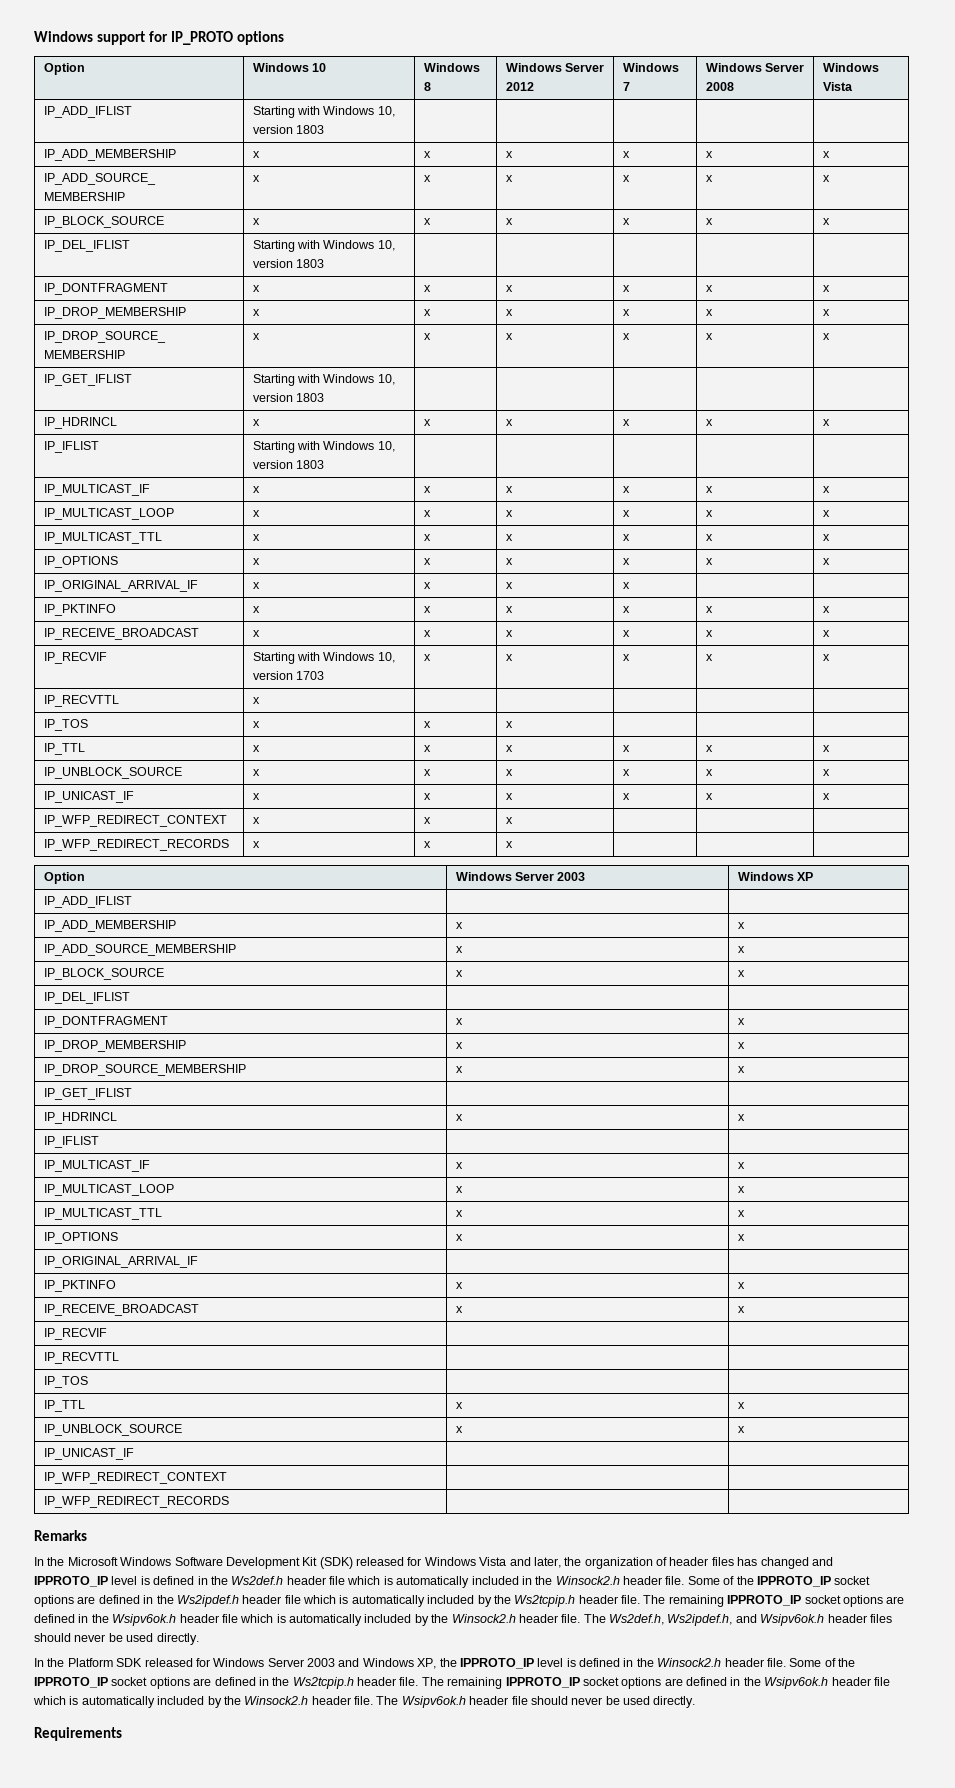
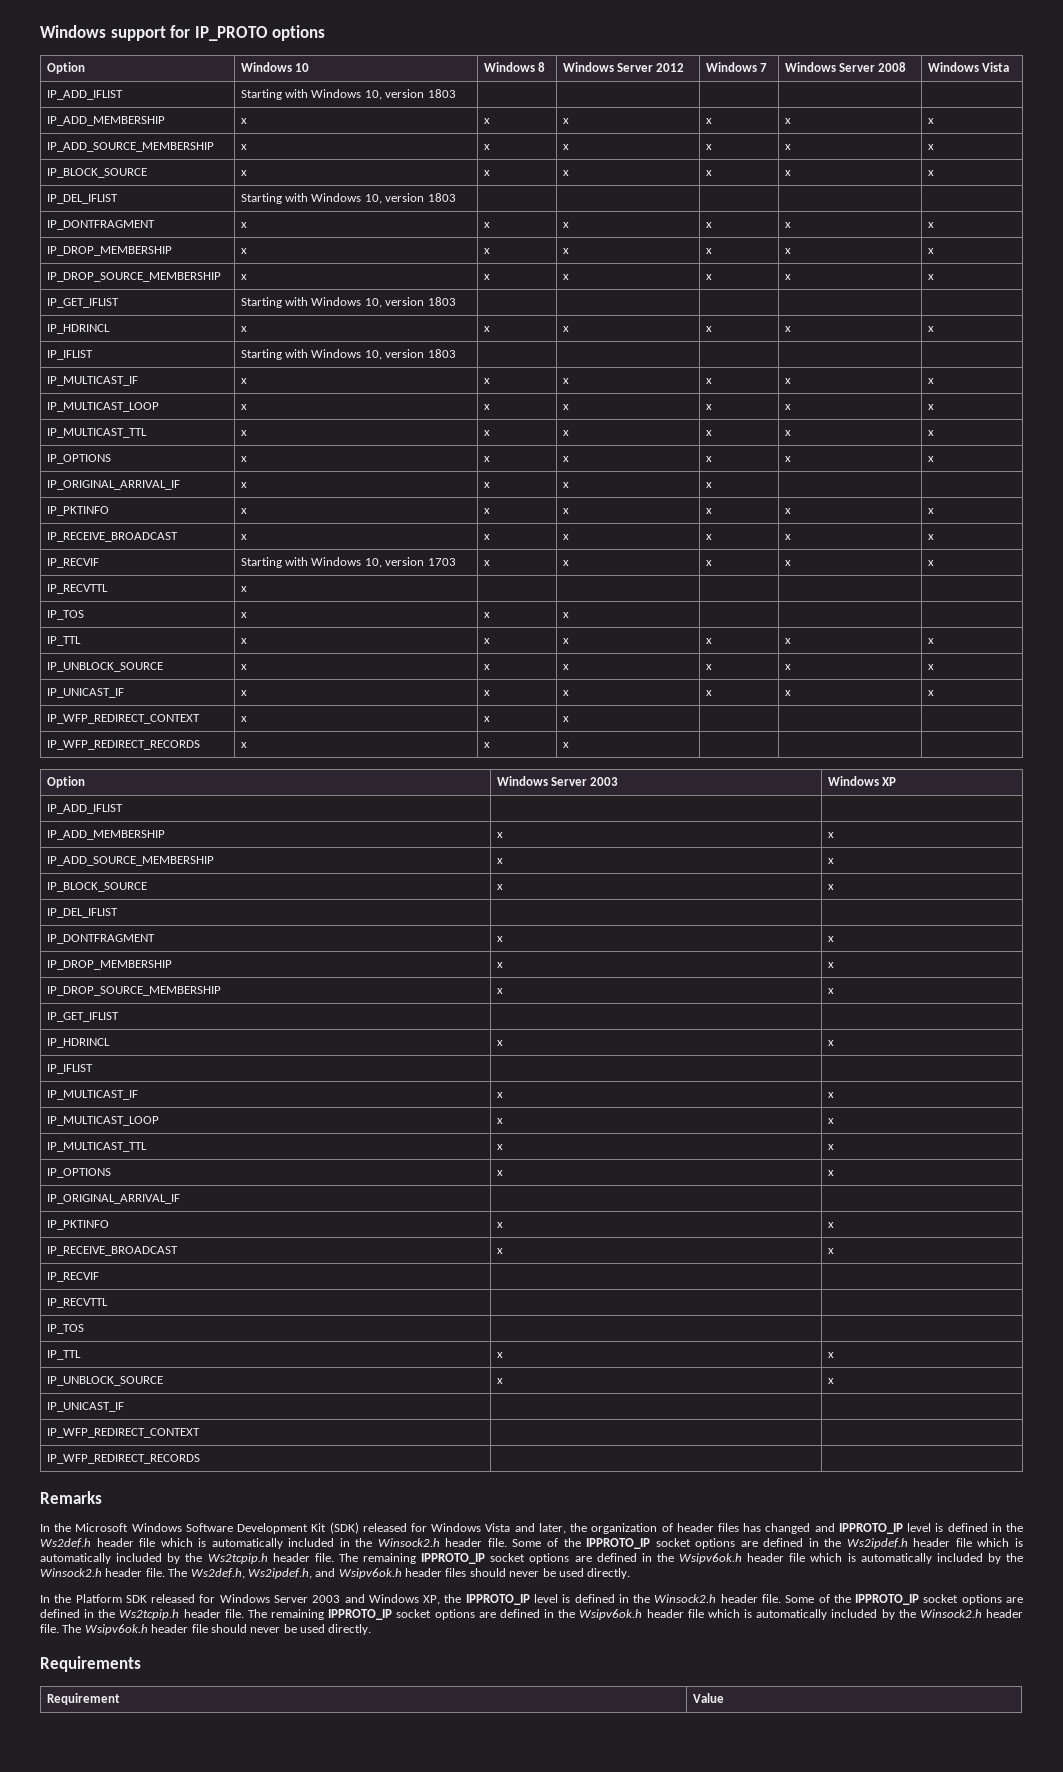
(122, 1734) none -> [46,1693,120,1705] [692,1693,724,1703] // Requirement | Value

